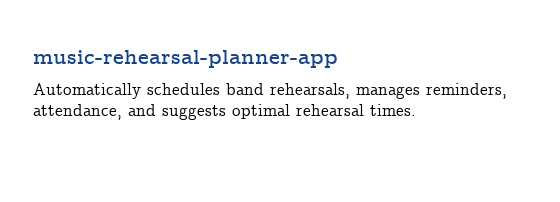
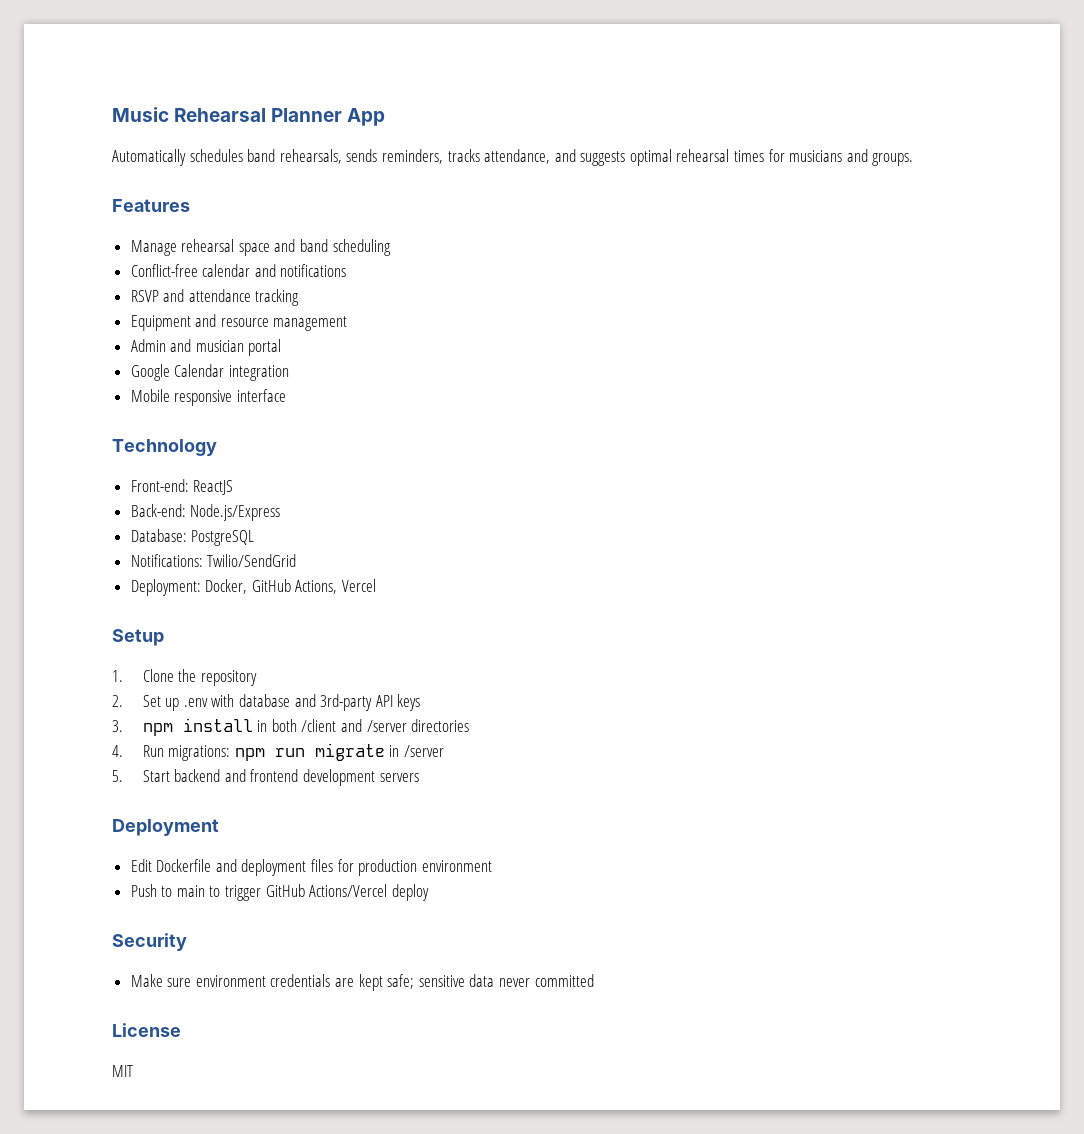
[33,50,338,68] music-rehearsal-planner-app -> [112,107,386,126] Music Rehearsal Planner App
[356,83,507,99] manages reminders, -> [346,149,480,164] sends reminders, tracks
[370,104,416,116] times. -> [734,149,914,166] [112,199,190,212] [130,239,391,256] [130,264,347,277] [130,289,300,306] [130,314,348,331] [130,339,282,356] [130,364,289,381] [130,389,286,406] [112,439,217,456] [130,479,234,495] [130,504,281,521] [130,529,255,546] [130,554,297,567] [130,579,377,596] [112,629,164,646] [112,669,257,686] [112,694,421,711] [112,718,470,736] [112,743,445,761] [112,769,419,786] [112,819,219,836] [130,859,492,876] [130,884,429,901] [112,933,187,951] [130,974,594,991] [112,1023,181,1037] [112,1065,133,1077] times for musicians and groups. // Features // Manage rehearsal space and band scheduling // Conflict-free calendar and notifications // RSVP and attendance tracking // Equipment and resource management // Admin and musician portal // Google Calendar integration // Mobile responsive interface // Technology // Front-end: ReactJS // Back-end: Node.js/Express // Database: PostgreSQL // Notifications: Twilio/SendGrid // Deployment: Docker, GitHub Actions, Vercel // Setup // 1. Clone the repository // 2. Set up .env with database and 3rd-party API keys // 3. npm install in both /client and /server directories // 4. Run migrations: npm run migrate in /server // 5. Start backend and frontend development servers // Deployment // Edit Dockerfile and deployment files for production environment // Push to main to trigger GitHub Actions/Vercel deploy // Security // Make sure environment credentials are kept safe; sensitive data never committed // License // MIT

